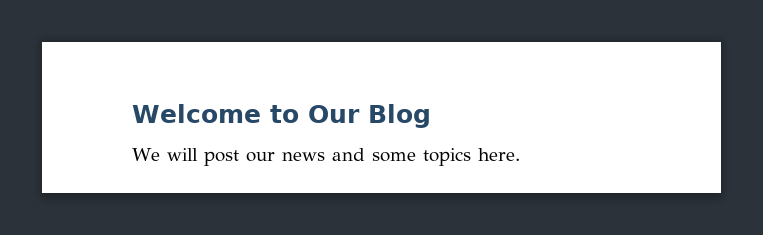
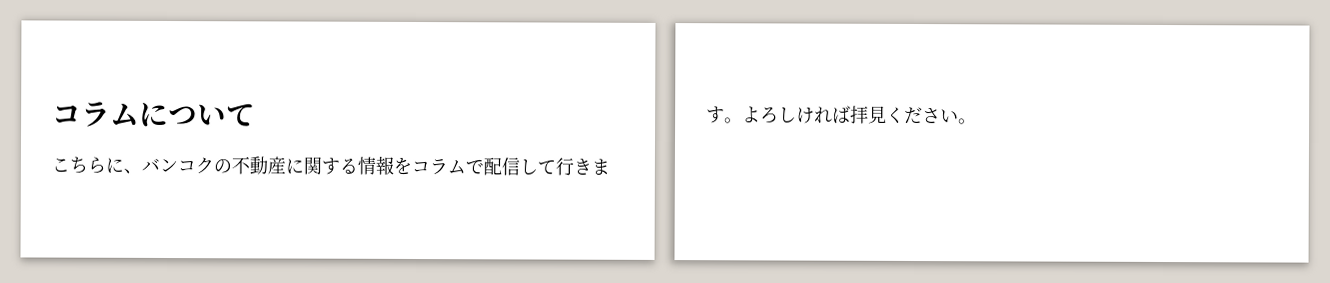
[132,104,431,128] [132,148,520,166] Welcome to Our Blog // We will post our news and some topics here. -> [52,101,256,128] [51,155,610,176] [706,105,977,125] コラムについて // こちらに、バンコクの不動産に関する情報をコラムで配信して行きます。よろしければ拝見ください。

